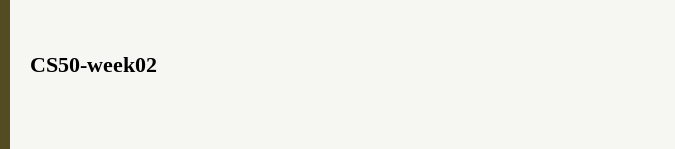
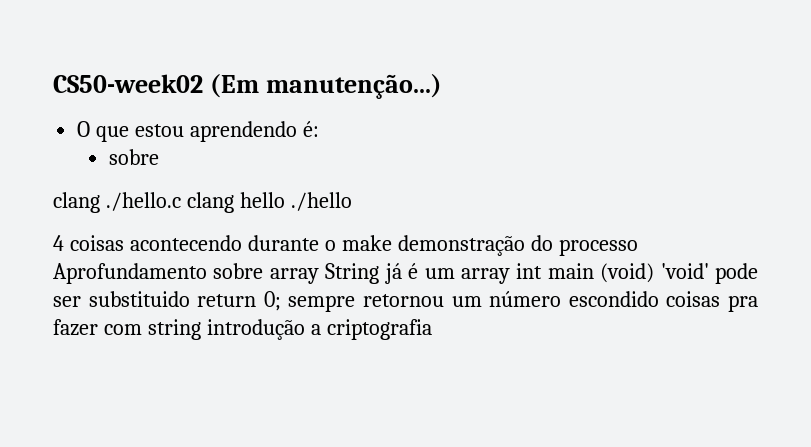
(157, 64) none -> [209,74,442,99] [77,121,319,142] [108,149,159,165] [53,192,352,213] [53,235,638,256] [53,263,758,284] [53,291,759,312] [53,319,432,340] (Em manutenção...) // O que estou aprendendo é: // sobre // clang ./hello.c clang hello ./hello // 4 coisas acontecendo durante o make demonstração do processo Aprofundamento sobre array String já é um array int main (void) 'void' pode ser substituido return 0; sempre retornou um número escondido coisas pra fazer com string introdução a criptografia

